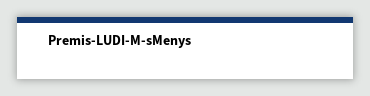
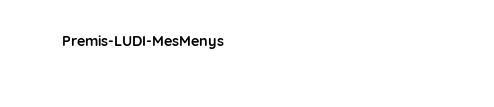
[48,34,191,48] Premis-LUDI-M-sMenys -> [62,35,224,49] Premis-LUDI-MesMenys

